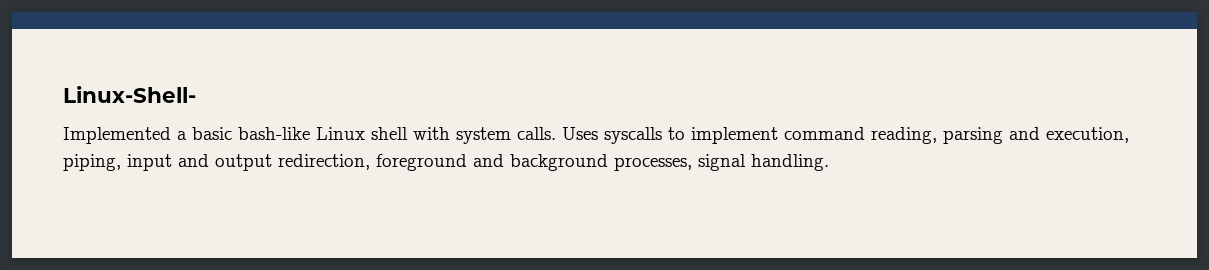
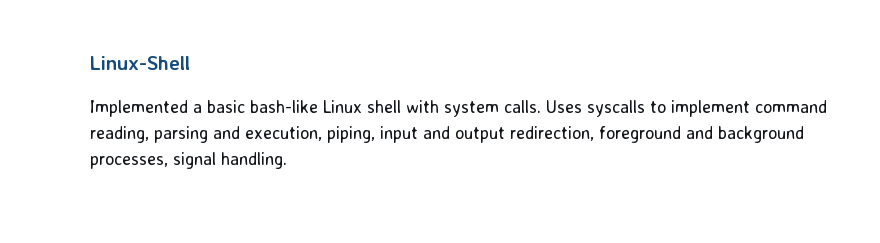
[63,86,196,103] Linux-Shell- -> [90,56,190,70] Linux-Shell

